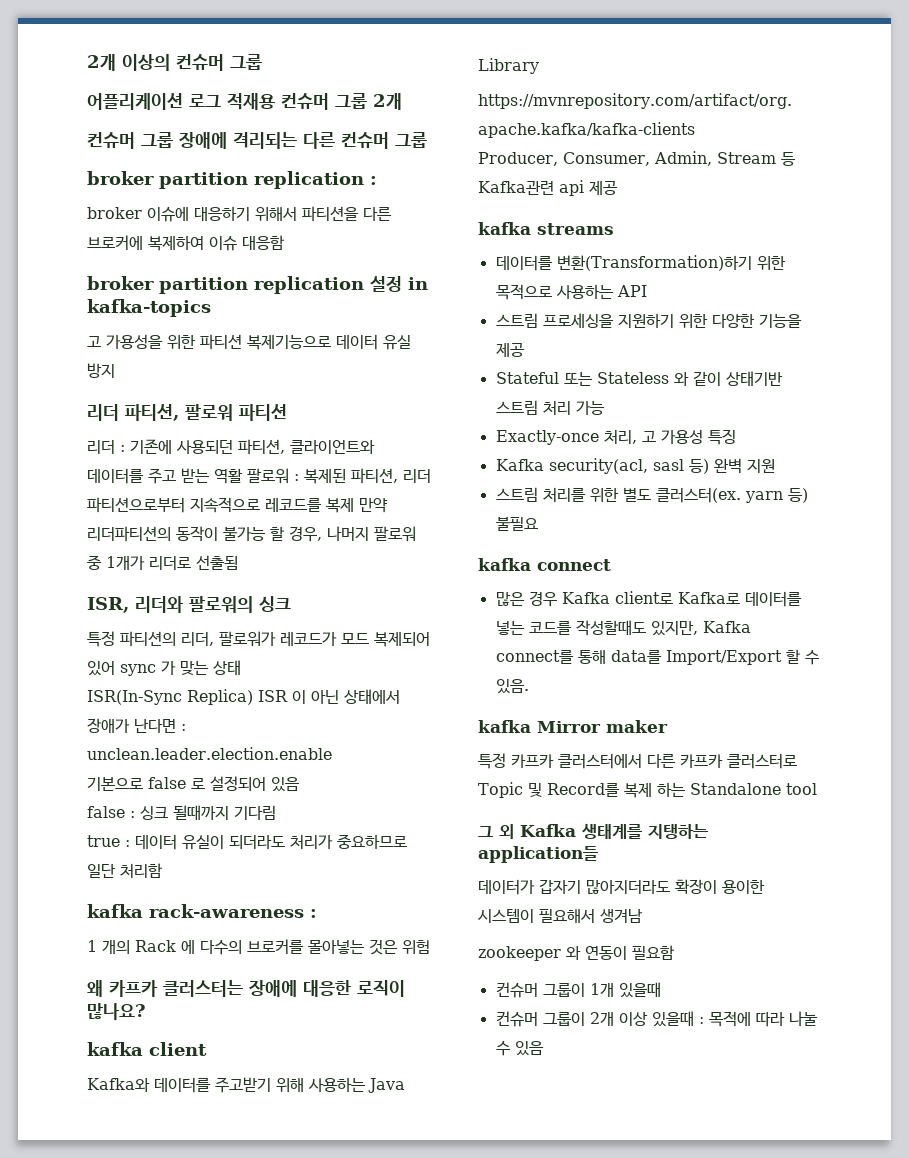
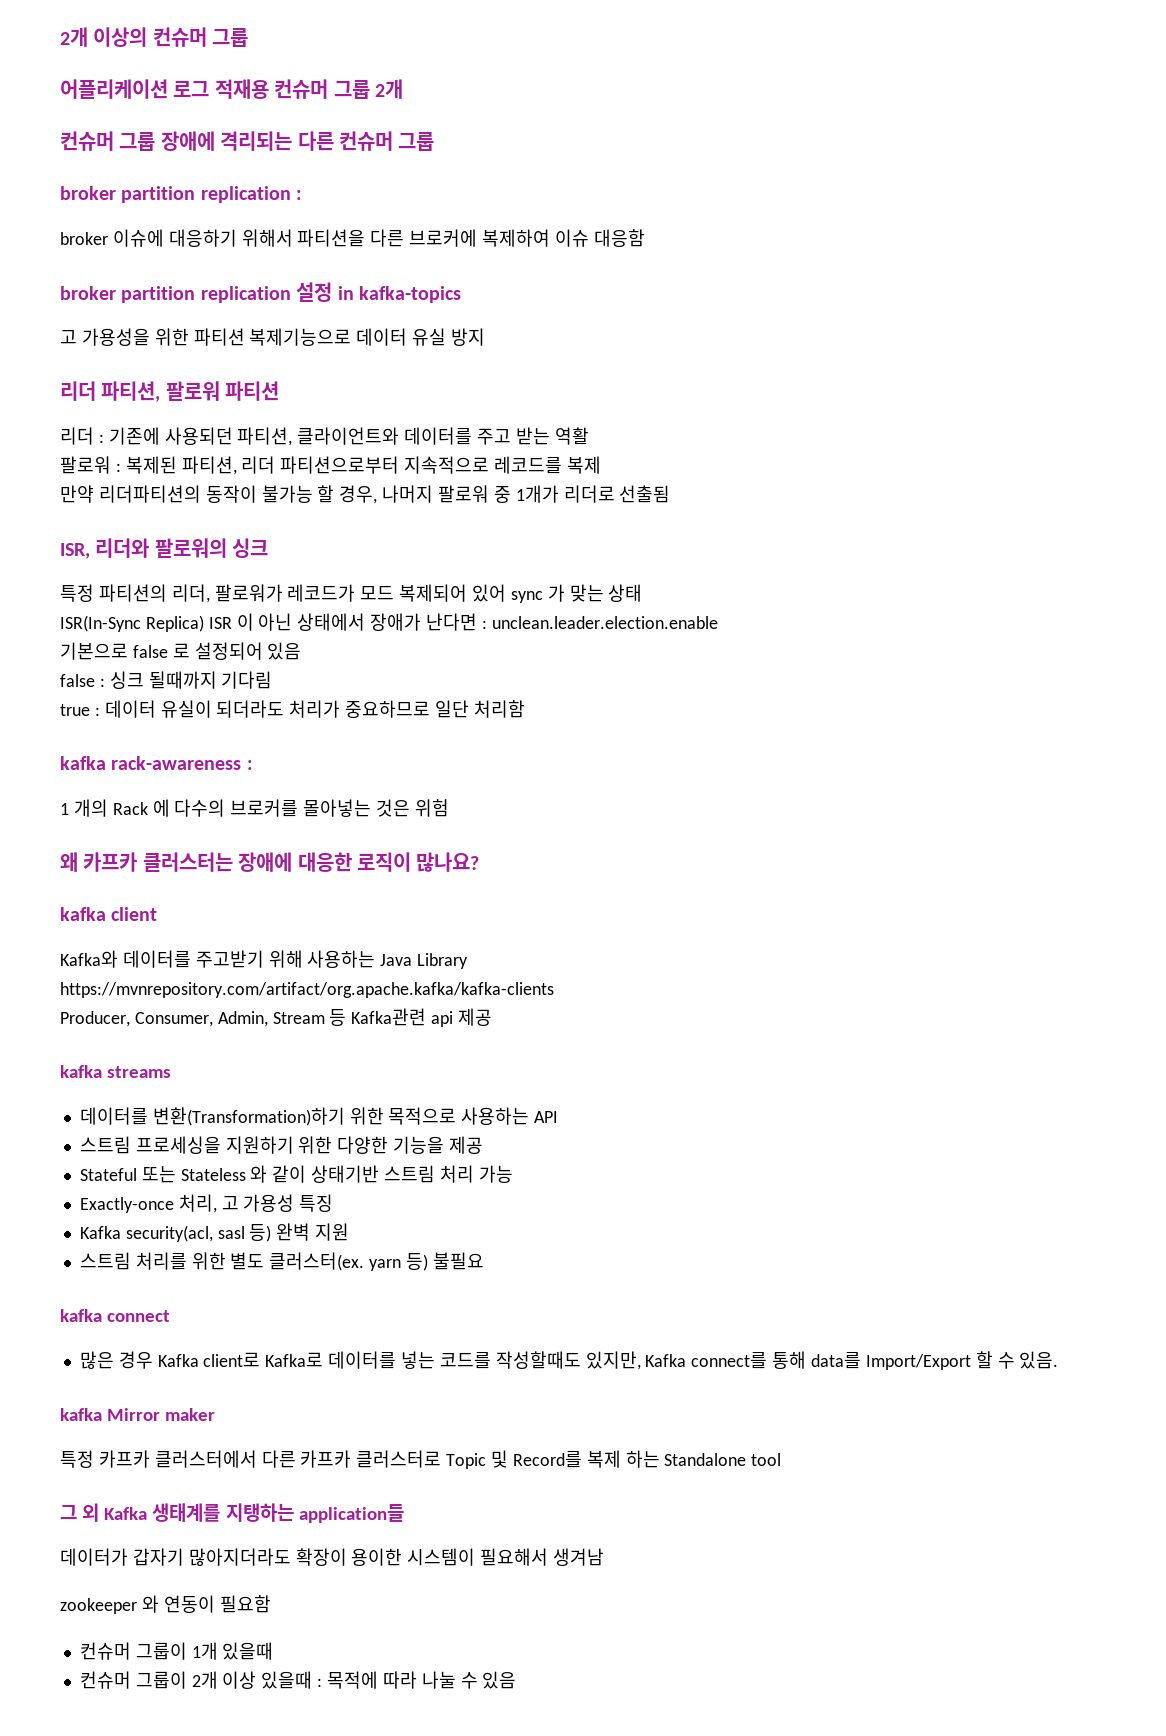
(243, 476) none -> (589, 436) //
(354, 505) none -> (601, 465) //

